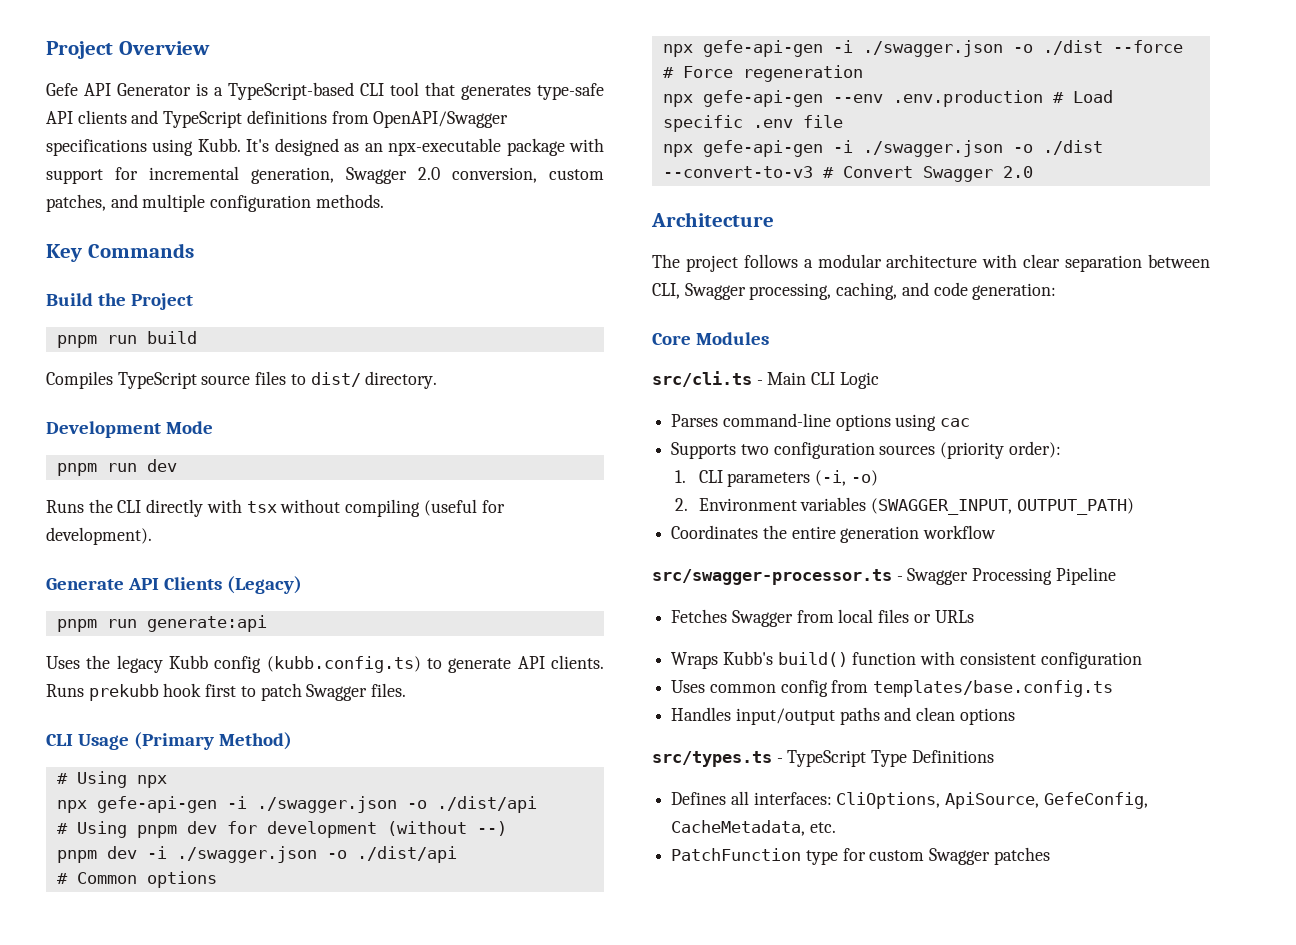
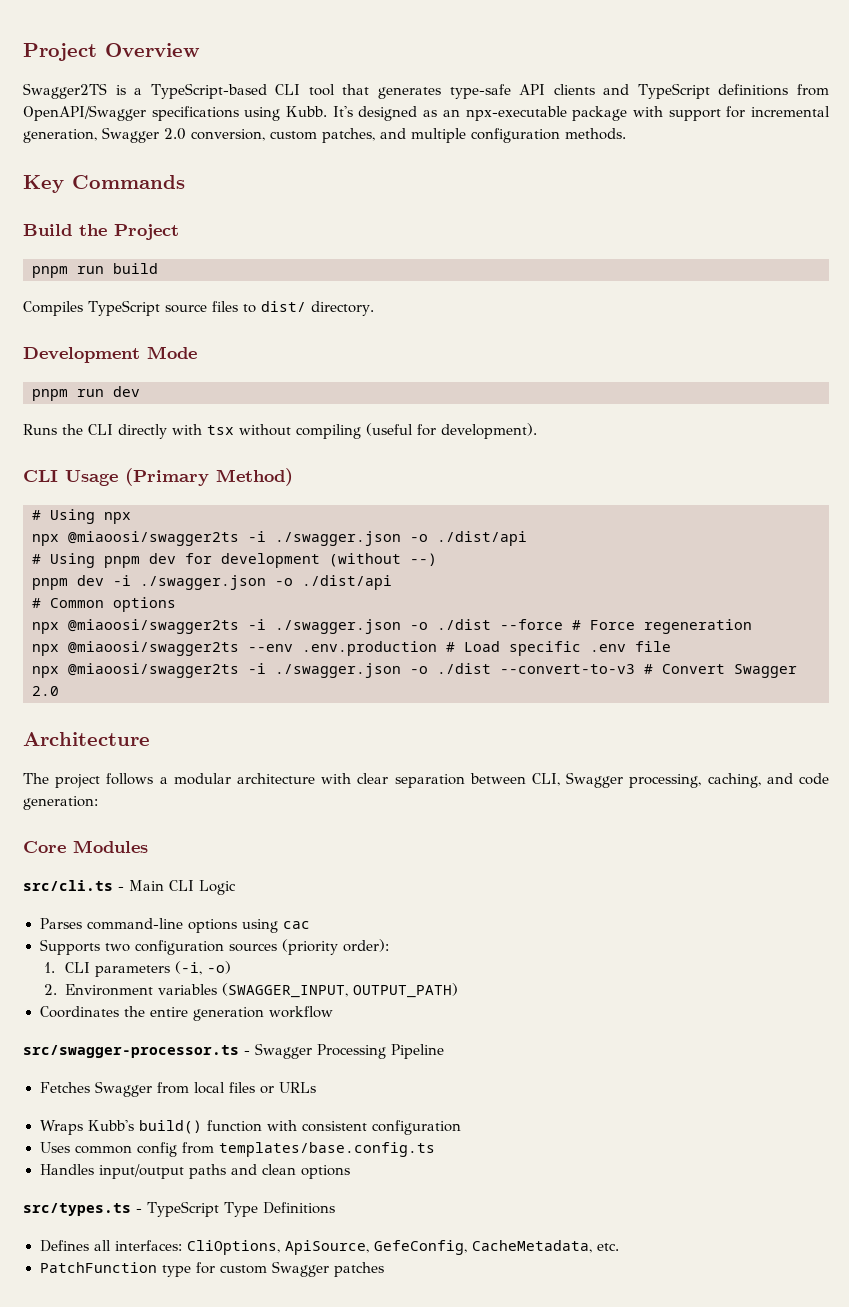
[46,83,191,96] Gefe API Generator -> [23,83,107,99] Swagger2TS
[46,576,303,594] [56,615,267,632] [46,655,604,673] [46,683,407,701] // Generate API Clients (Legacy) // pnpm run generate:api // Uses the legacy Kubb config (kubb.config.ts) to generate API clients. Runs prekubb hook first to patch Swagger files. -> (537, 431) none
[96,796,217,813] gefe-api-gen -> [68,531,239,546] @miaoosi/swagger2ts
[702,40,823,57] gefe-api-gen -> [68,619,239,634] @miaoosi/swagger2ts
[702,90,823,107] gefe-api-gen -> [68,641,239,656] @miaoosi/swagger2ts
[702,140,823,157] gefe-api-gen -> [68,663,239,678] @miaoosi/swagger2ts

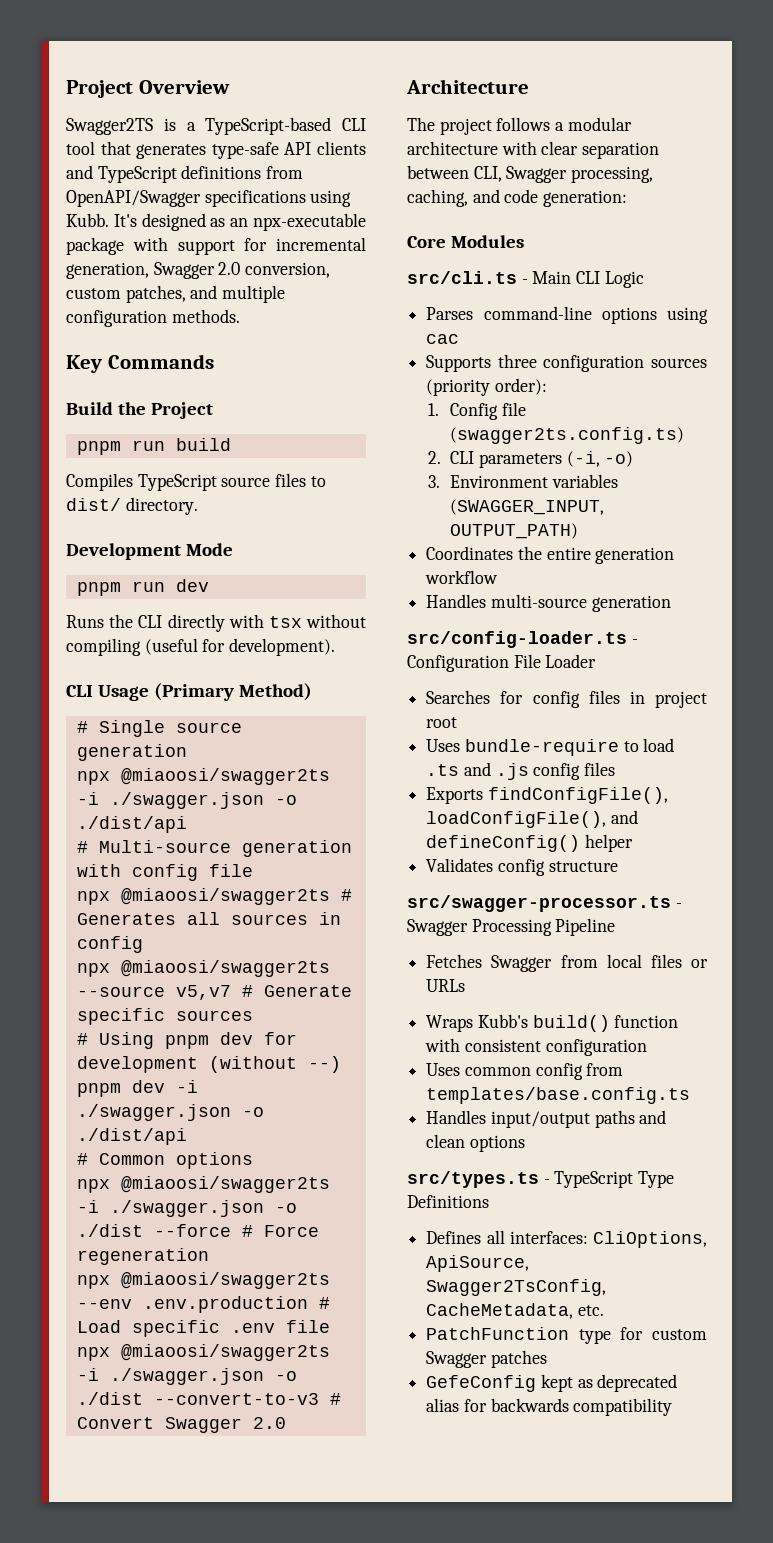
[50,509,131,524] Using npx -> [98,720,242,737] [76,744,187,761] Single source generation
(527, 538) none -> [76,840,352,857] [76,864,253,881] [76,888,352,905] [76,912,341,925] [76,936,143,953] [76,960,330,977] [76,985,352,1000] [76,1008,253,1025] // # Multi-source generation with config file // npx @miaoosi/swagger2ts # Generates all sources in config // npx @miaoosi/swagger2ts --source v5,v7 # Generate specific sources
[104,943,130,952] two -> [497,354,537,368] three
(55, 967) none -> [449,402,526,420] [449,427,684,444] [428,451,442,464] Config file (swagger2ts.config.ts) // 2.
[43,984,57,995] 2. -> [428,475,441,488] 3.
(333, 1012) none -> [426,594,671,612] [407,631,638,648] [407,654,597,672] [426,690,707,708] [426,717,458,728] [426,738,675,756] [426,762,616,780] [426,787,668,804] [426,810,638,828] [426,834,633,852] [426,858,618,876] // Handles multi-source generation // src/config-loader.ts - Configuration File Loader // Searches for config files in project root // Uses bundle-require to load .ts and .js config files // Exports findConfigFile(), loadConfigFile(), and defineConfig() helper // Validates config structure
[373,1240,467,1255] GefeConfig, -> [426,1279,607,1296] Swagger2TsConfig,
(384, 1269) none -> [426,1374,678,1392] [426,1398,673,1416] // GefeConfig kept as deprecated alias for backwards compatibility

